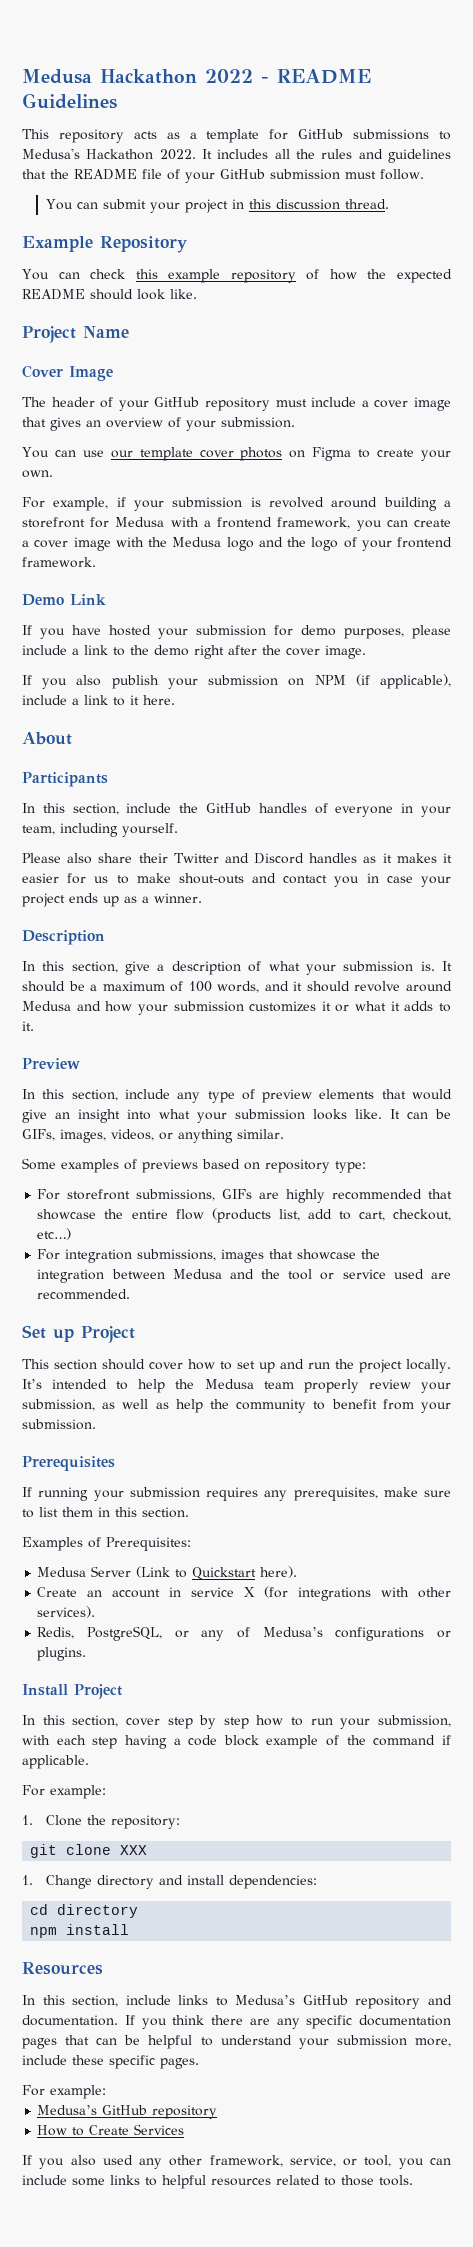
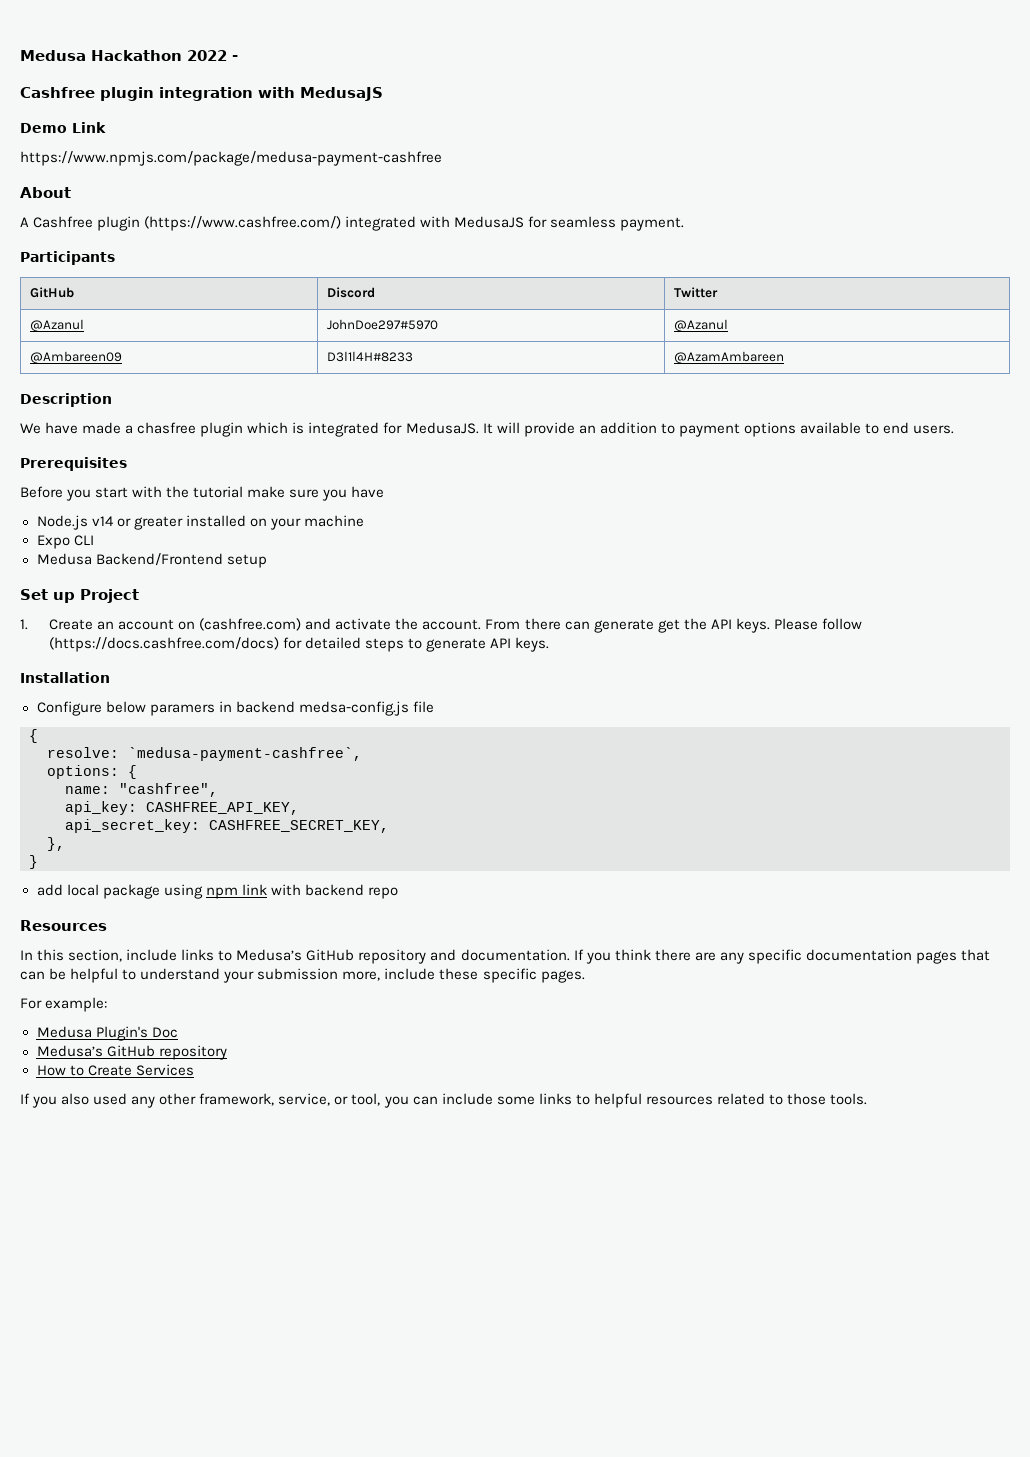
[277,69,371,84] [22,93,117,109] [22,129,452,143] [22,148,451,163] [22,169,424,183] [45,199,389,213] [22,236,187,253] [22,269,453,283] [22,289,197,300] [22,326,129,343] [22,365,113,381] [22,397,452,411] [22,417,295,431] [22,447,452,461] [22,470,53,478] [22,497,451,511] [22,517,452,531] [22,537,452,551] [22,557,96,568] [22,594,106,606] [22,625,451,639] [22,645,366,659] [22,674,451,689] [22,695,175,706] [22,732,72,745] [22,772,108,787] [22,803,452,817] [22,823,178,837] [22,853,453,864] [22,873,452,887] [22,893,202,907] [22,930,105,945] [22,961,453,975] [22,981,452,993] [22,1001,451,1015] [22,1021,34,1031] [22,1058,80,1069] [22,1089,453,1103] [22,1109,451,1123] [22,1129,284,1143] [22,1158,366,1173] [37,1189,452,1203] [37,1208,451,1223] [37,1228,72,1240] [37,1249,381,1263] [37,1269,452,1283] [37,1289,131,1300] [22,1325,135,1343] [22,1359,452,1373] [22,1379,451,1393] [22,1399,451,1413] [22,1419,96,1430] [22,1456,115,1471] [22,1487,451,1501] [22,1507,189,1518] [22,1537,191,1551] [37,1566,298,1580] [37,1586,452,1601] [37,1606,96,1618] [37,1626,452,1641] [37,1647,87,1661] [22,1684,122,1699] [22,1715,451,1729] [22,1735,451,1749] [22,1755,89,1769] [22,1785,106,1799] [22,1815,180,1829] [30,1844,148,1858] [22,1875,317,1889] [30,1904,139,1918] [30,1924,130,1938] README Guidelines // This repository acts as a template for GitHub submissions to Medusa's Hackathon 2022. It includes all the rules and guidelines that the README file of your GitHub submission must follow. // You can submit your project in this discussion thread. // Example Repository // You can check this example repository of how the expected README should look like. // Project Name // Cover Image // The header of your GitHub repository must include a cover image that gives an overview of your submission. // You can use our template cover photos on Figma to create your own. // For example, if your submission is revolved around building a storefront for Medusa with a frontend framework, you can create a cover image with the Medusa logo and the logo of your frontend framework. // Demo Link // If you have hosted your submission for demo purposes, please include a link to the demo right after the cover image. // If you also publish your submission on NPM (if applicable), include a link to it here. // About // Participants // In this section, include the GitHub handles of everyone in your team, including yourself. // Please also share their Twitter and Discord handles as it makes it easier for us to make shout-outs and contact you in case your project ends up as a winner. // Description // In this section, give a description of what your submission is. It should be a maximum of 100 words, and it should revolve around Medusa and how your submission customizes it or what it adds to it. // Preview // In this section, include any type of preview elements that would give an insight into what your submission looks like. It can be GIFs, images, videos, or anything similar. // Some examples of previews based on repository type: // For storefront submissions, GIFs are highly recommended that showcase the entire flow (products list, add to cart, checkout, etc…) // For integration submissions, images that showcase the integration between Medusa and the tool or service used are recommended. // Set up Project // This section should cover how to set up and run the project locally. It’s intended to help the Medusa team properly review your submission, as well as help the community to benefit from your submission. // Prerequisites // If running your submission requires any prerequisites, make sure to list them in this section. // Examples of Prerequisites: // Medusa Server (Link to Quickstart here). // Create an account in service X (for integrations with other services). // Redis, PostgreSQL, or any of Medusa’s configurations or plugins. // Install Project // In this section, cover step by step how to run your submission, with each step having a code block example of the command if applicable. // For example: // 1. Clone the repository: // git clone XXX // 1. Change directory and install dependencies: // cd directory // npm install -> [20,87,383,101] [20,122,106,133] [20,151,442,166] [20,187,71,198] [20,216,685,231] [20,251,115,265] [29,287,74,298] [326,287,375,298] [673,287,718,298] [29,319,84,332] [326,319,438,330] [673,319,728,332] [29,351,122,364] [326,351,413,362] [673,351,784,364] [20,393,112,407] [20,422,955,437] [20,457,127,471] [20,486,385,501] [36,515,364,530] [36,535,94,549] [36,553,267,568] [20,589,139,603] [20,618,862,633] [48,637,550,652] [20,672,110,683] [36,701,434,716] [29,729,38,743] [47,747,362,761] [47,765,137,779] [65,783,218,797] [65,801,299,815] [65,819,389,833] [47,837,65,851] [29,855,38,869] [36,884,398,899] // Cashfree plugin integration with MedusaJS // Demo Link // https://www.npmjs.com/package/medusa-payment-cashfree // About // A Cashfree plugin (https://www.cashfree.com/) integrated with MedusaJS for seamless payment. // Participants // GitHub | Discord | Twitter // @Azanul | JohnDoe297#5970 | @Azanul // @Ambareen09 | D3l1l4H#8233 | @AzamAmbareen // Description // We have made a chasfree plugin which is integrated for MedusaJS. It will provide an addition to payment options available to end users. // Prerequisites // Before you start with the tutorial make sure you have // Node.js v14 or greater installed on your machine // Expo CLI // Medusa Backend/Frontend setup // Set up Project // 1. Create an account on (cashfree.com) and activate the account. From there can generate get the API keys. Please follow (https://docs.cashfree.com/docs) for detailed steps to generate API keys. // Installation // Configure below paramers in backend medsa-config.js file // { // resolve: `medusa-payment-cashfree`, // options: { // name: "cashfree", // api_key: CASHFREE_API_KEY, // api_secret_key: CASHFREE_SECRET_KEY, // }, // } // add local package using npm link with backend repo
(106, 2092) none -> [36,1026,178,1041] // Medusa Plugin's Doc

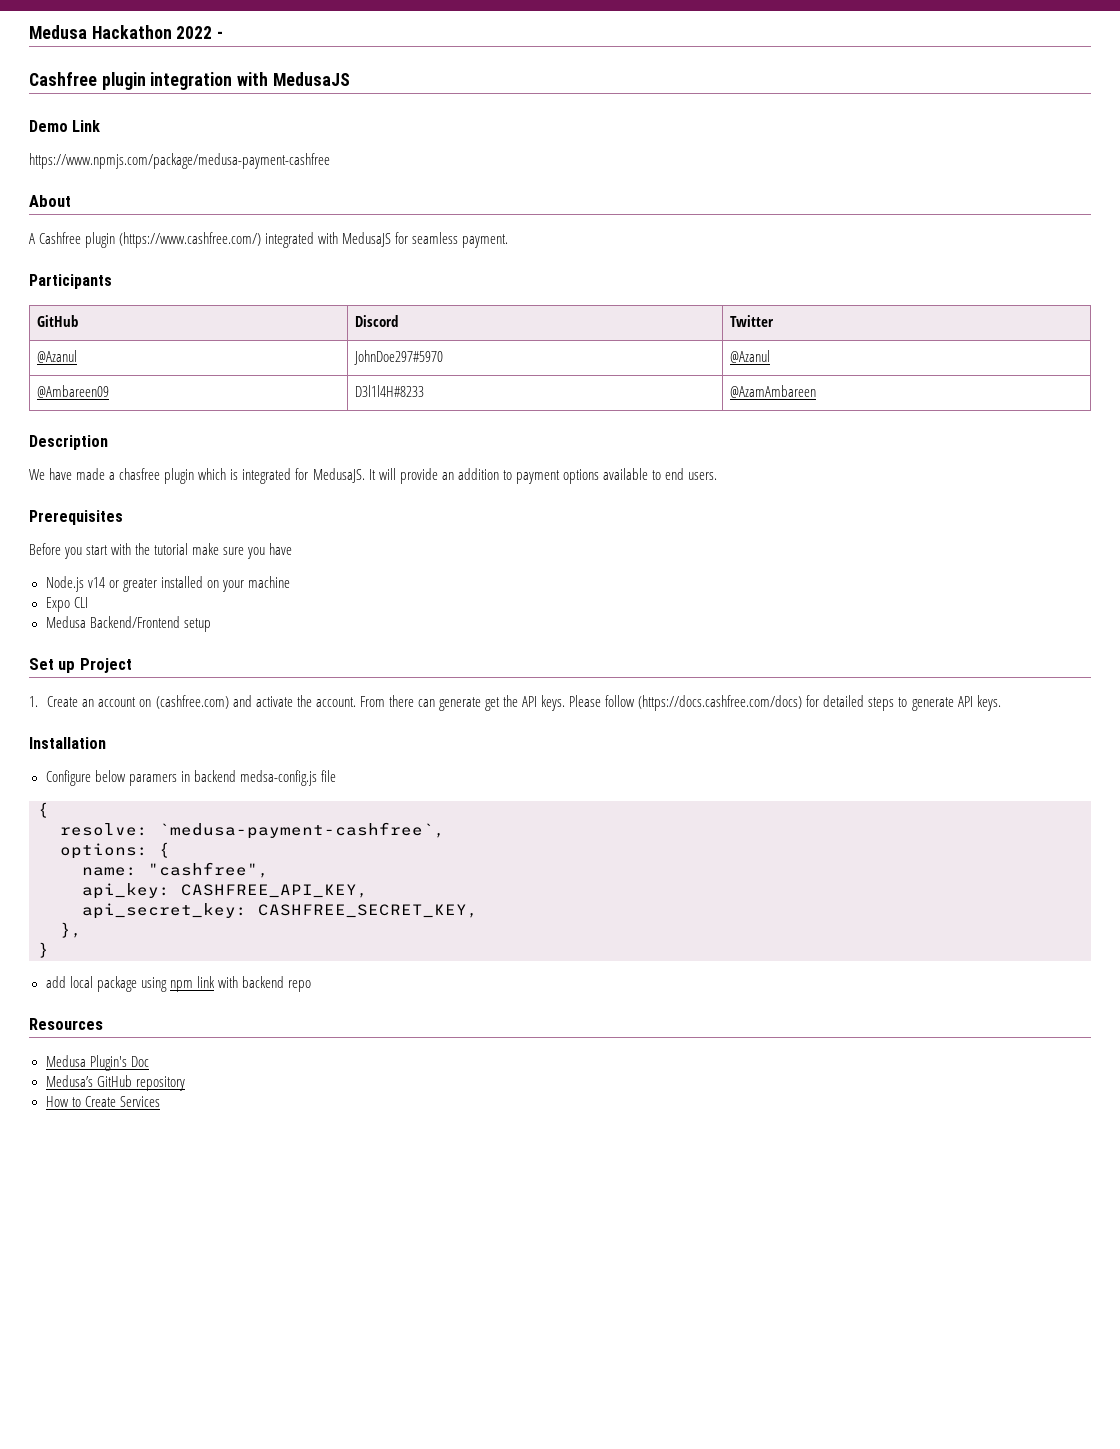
[20,949,990,964] [20,968,585,983] [20,997,108,1012] // In this section, include links to Medusa’s GitHub repository and documentation. If you think there are any specific documentation pages that can be helpful to understand your submission more, include these specific pages. // For example: -> (103, 1024) none
[20,1093,868,1108] // If you also used any other framework, service, or tool, you can include some links to helpful resources related to those tools. -> (160, 1101) none

